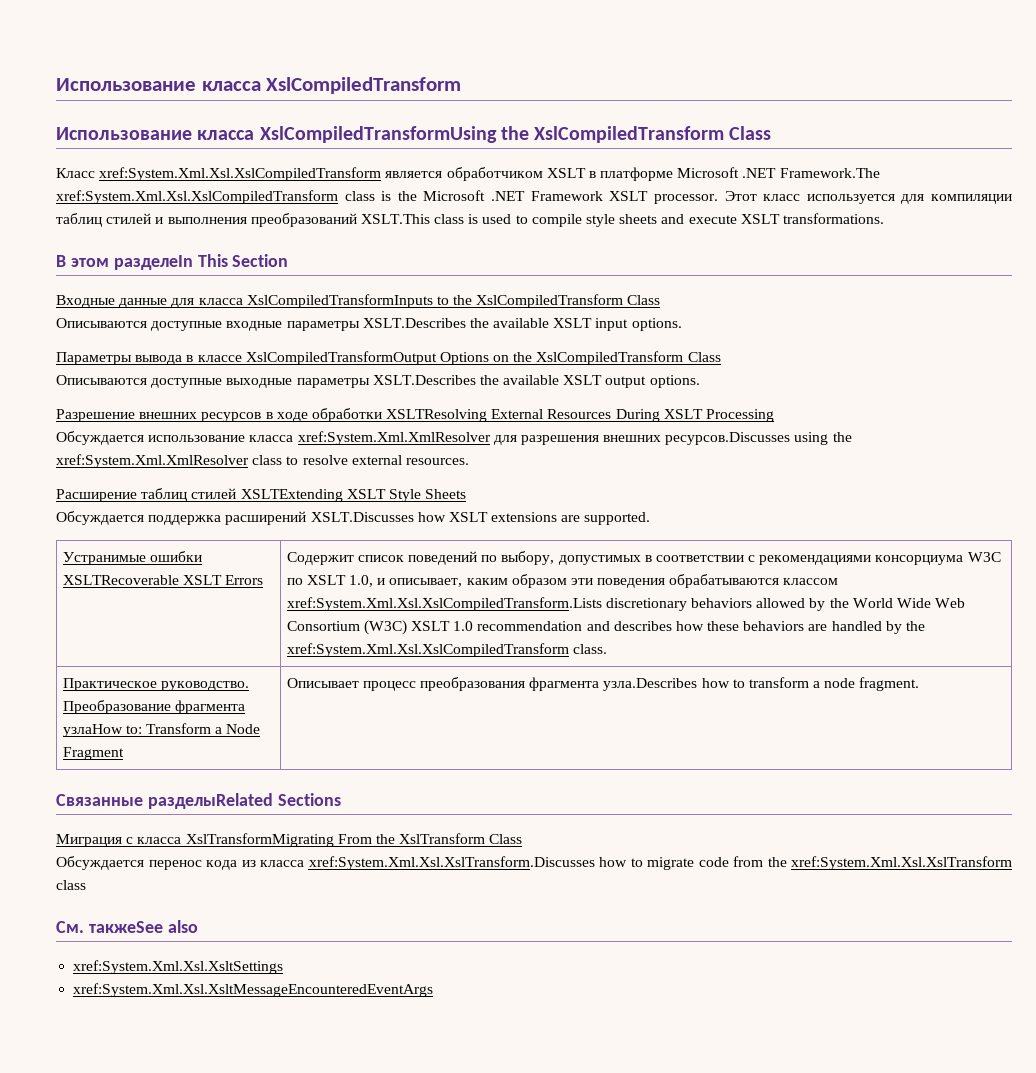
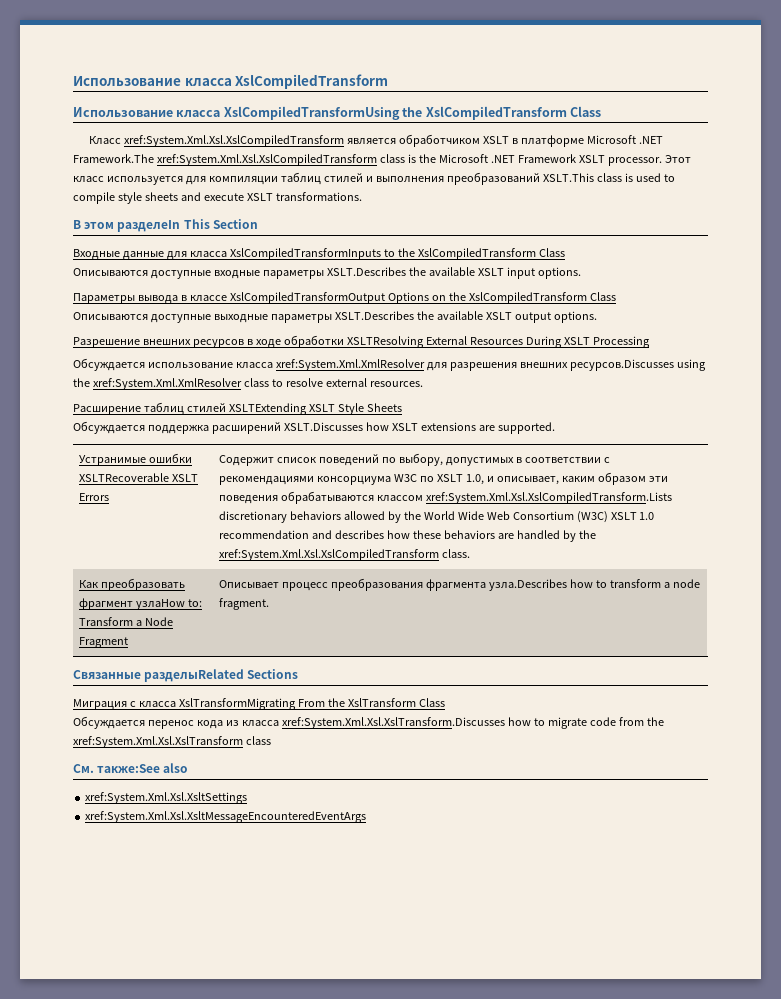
[62,678,249,691] [62,700,245,714] Практическое руководство. Преобразование фрагмента -> [78,578,185,591] [78,598,133,610] Как преобразовать фрагмент
[88,921,163,933] такжеSee -> [97,764,161,773] также:See

